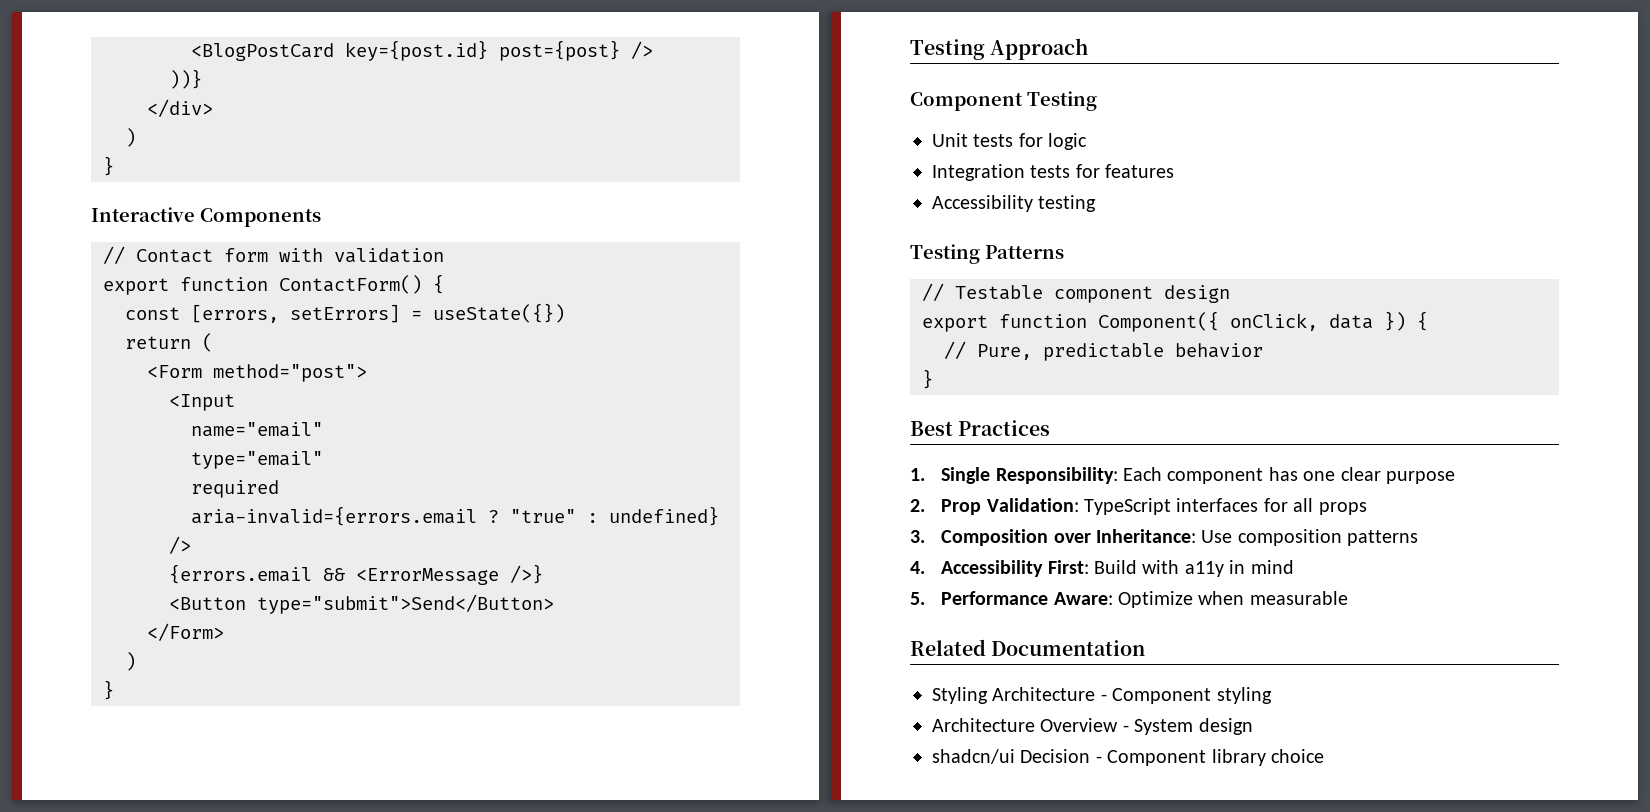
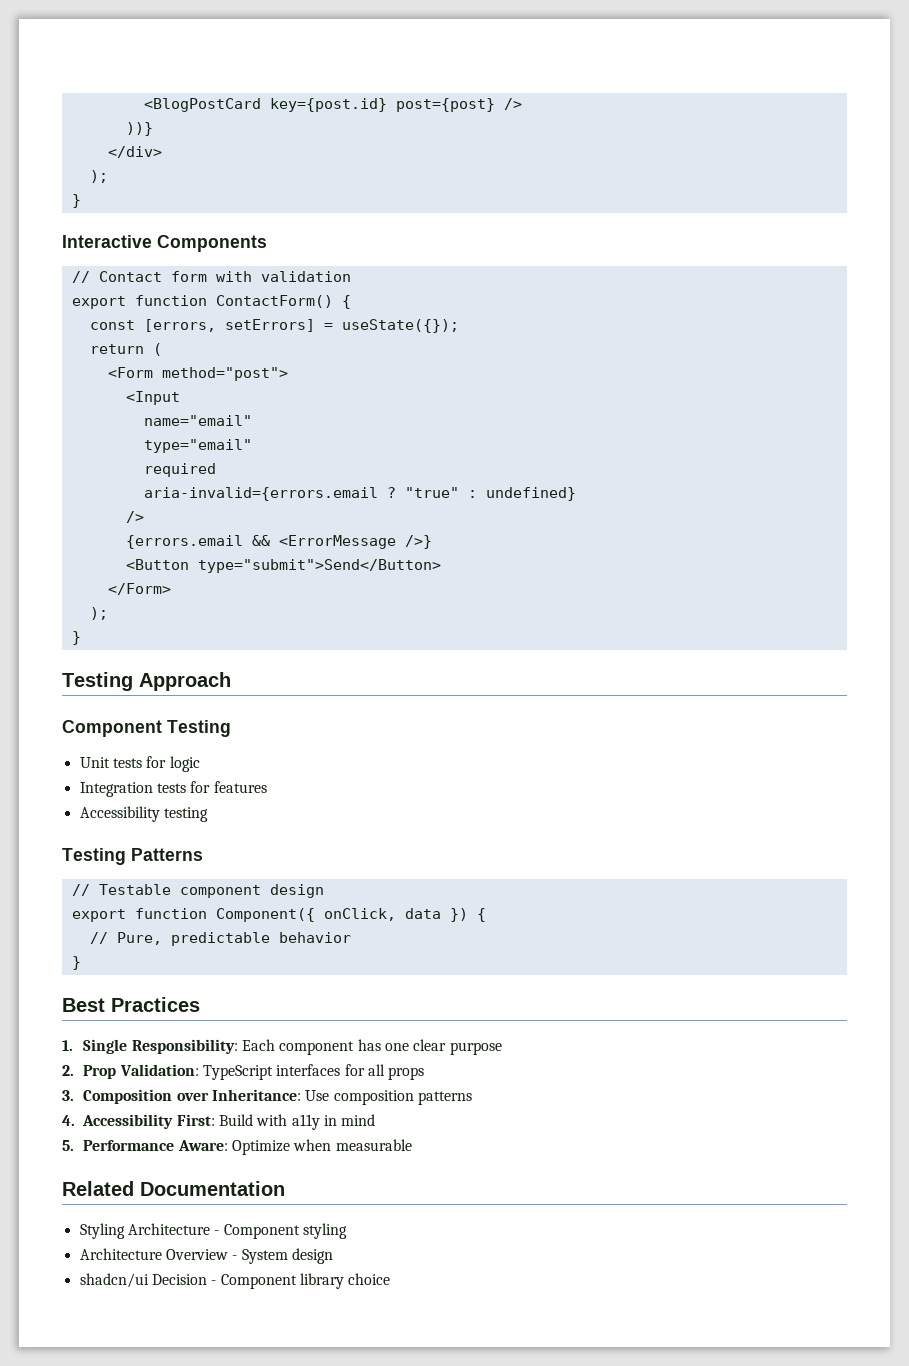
[125,128,136,147] ) -> [89,170,108,183] );
[433,303,565,323] useState({}) -> [341,319,459,333] useState({});
[125,652,136,671] ) -> [89,607,108,620] );

